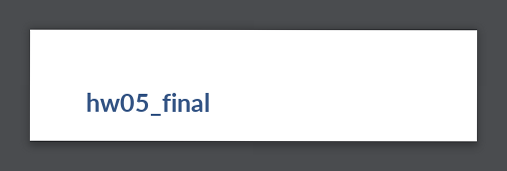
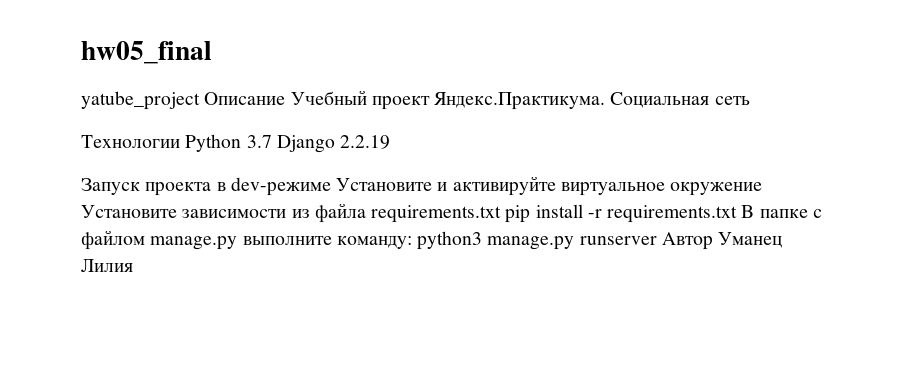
(210, 104) none -> [81,90,750,110] [81,134,391,153] [81,176,763,196] [81,203,822,223] [81,230,783,250] [81,259,133,272] // yatube_project Описание Учебный проект Яндекс.Практикума. Социальная сеть // Технологии Python 3.7 Django 2.2.19 // Запуск проекта в dev-режиме Установите и активируйте виртуальное окружение Установите зависимости из файла requirements.txt pip install -r requirements.txt В папке с файлом manage.py выполните команду: python3 manage.py runserver Автор Уманец Лилия

